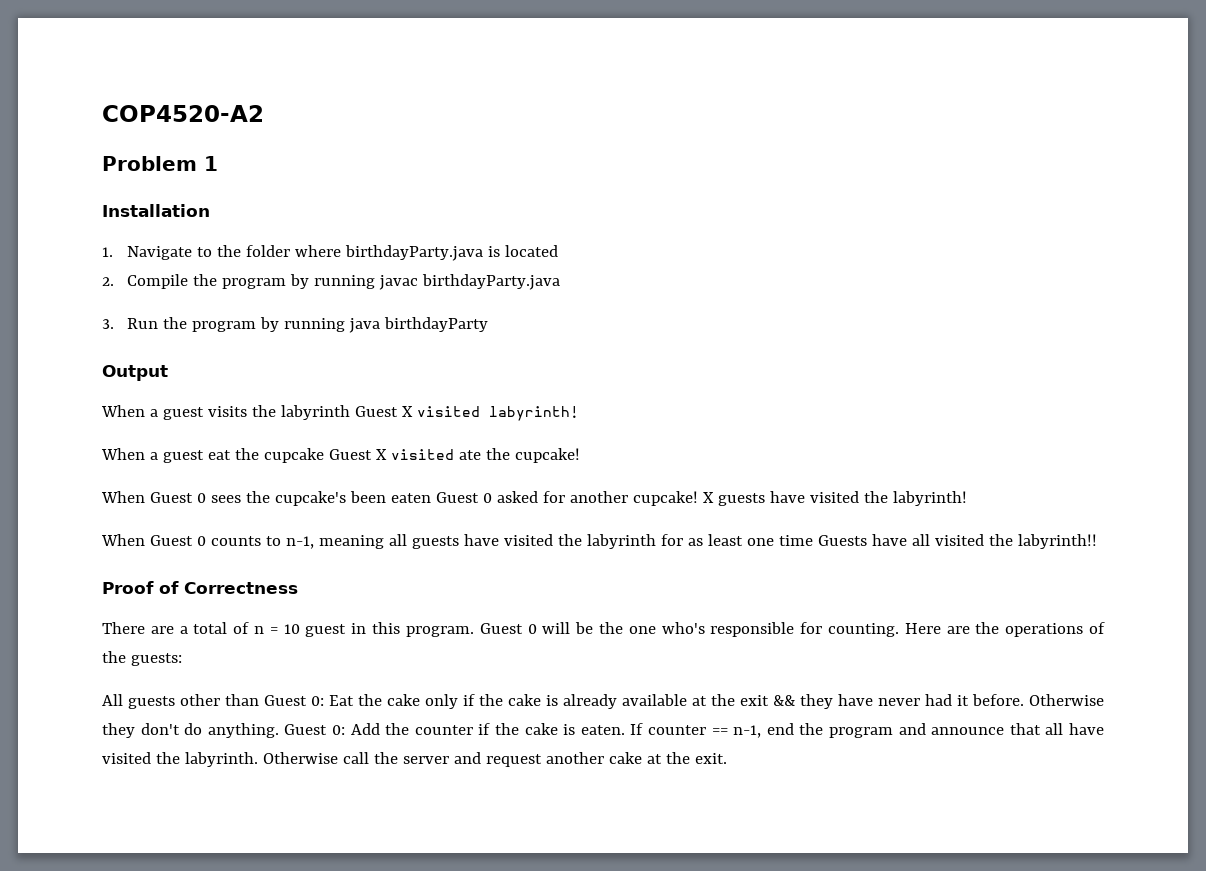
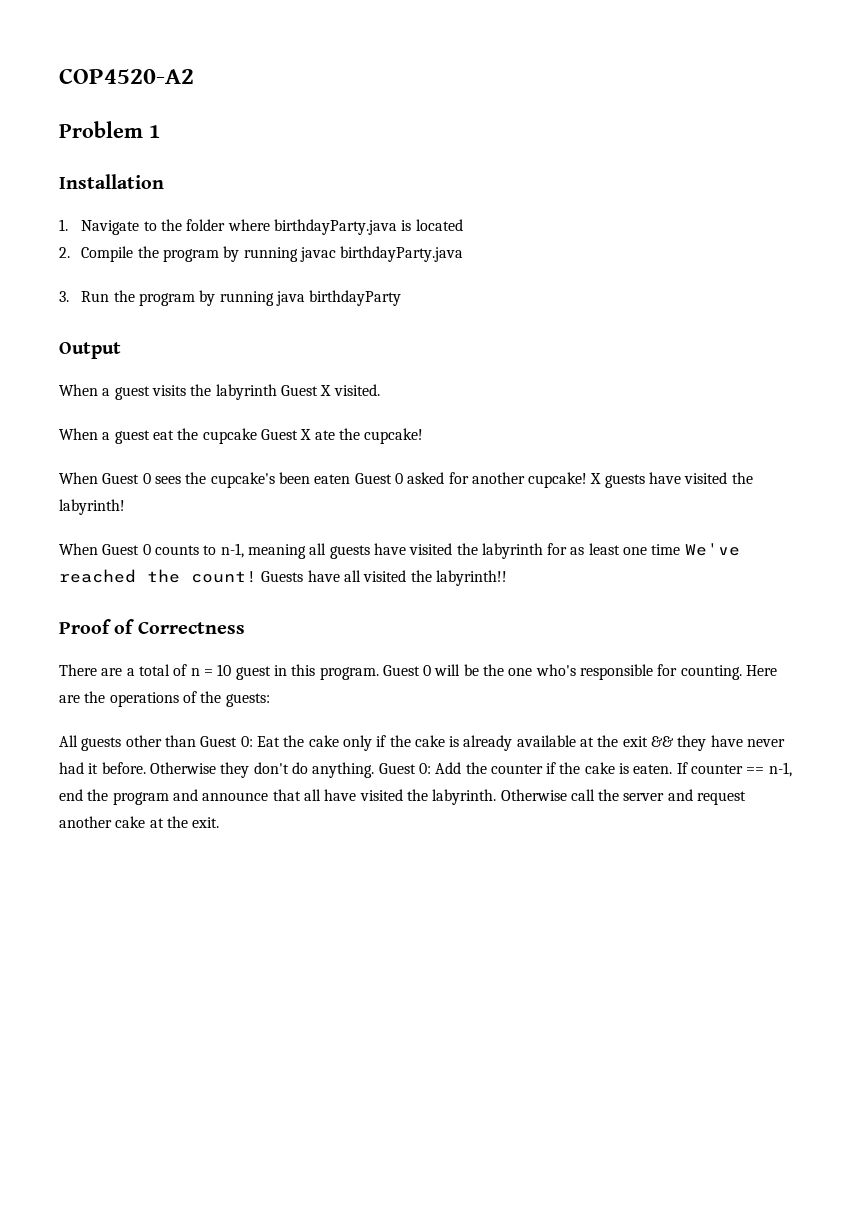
[416,406,579,421] visited labyrinth! -> [333,384,380,396] visited.
[390,449,454,460] visited -> (312, 434) none
(813, 540) none -> [684,543,740,556] [59,569,257,583] We've reached the count!

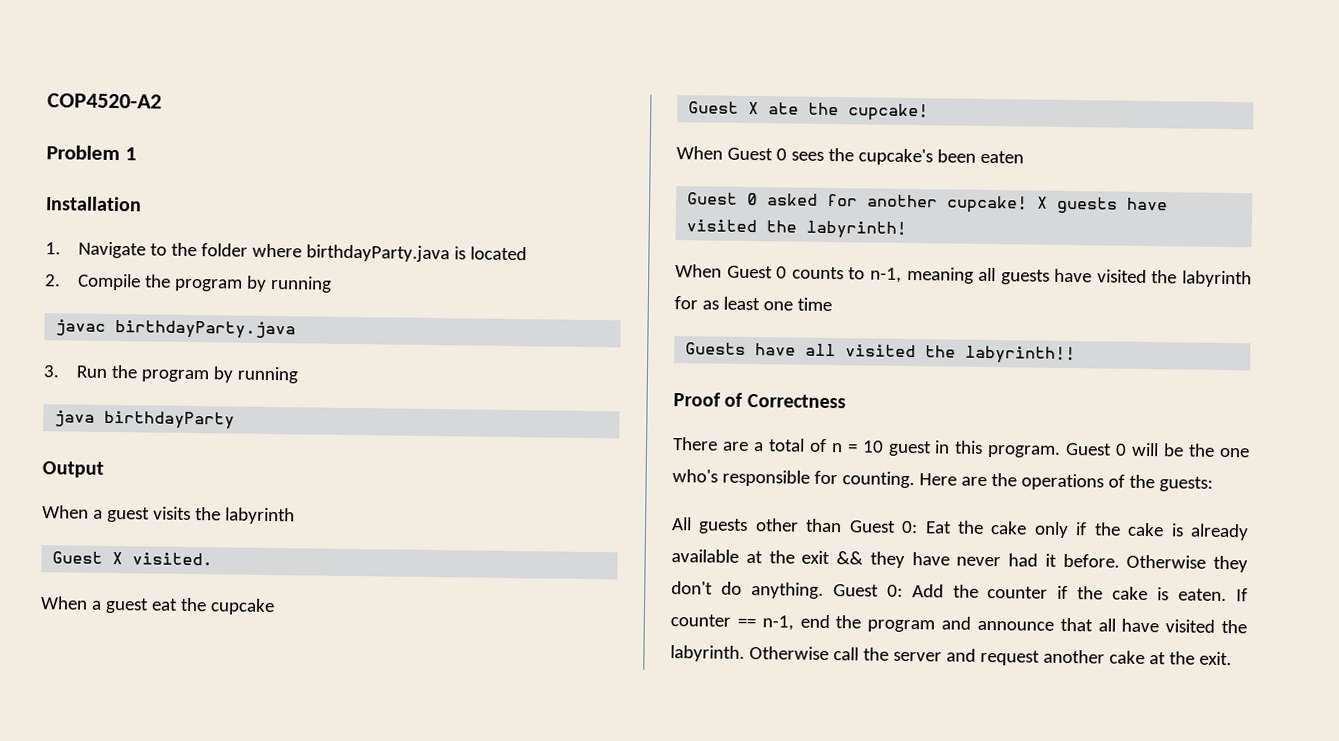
(298, 254) none -> (332, 284) //
(274, 298) none -> (299, 375) //
(277, 392) none -> (295, 516) //
(257, 436) none -> (275, 607) //
(351, 479) none -> (1024, 157) //
[684,543,740,556] [59,569,257,583] We've reached the count! -> (832, 304) //

